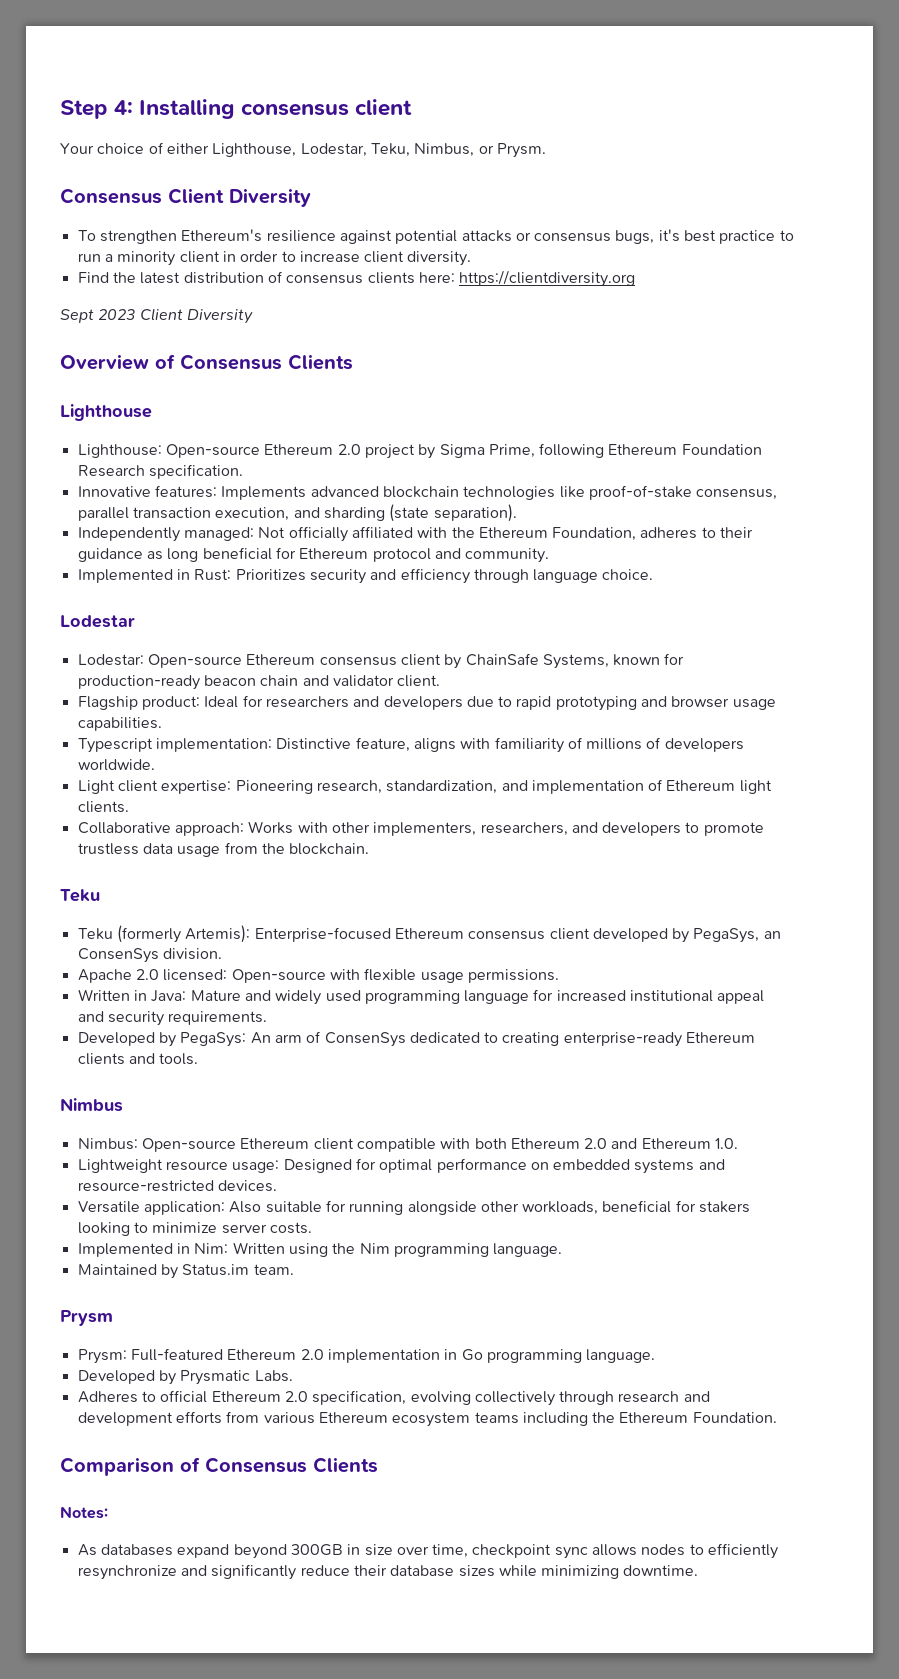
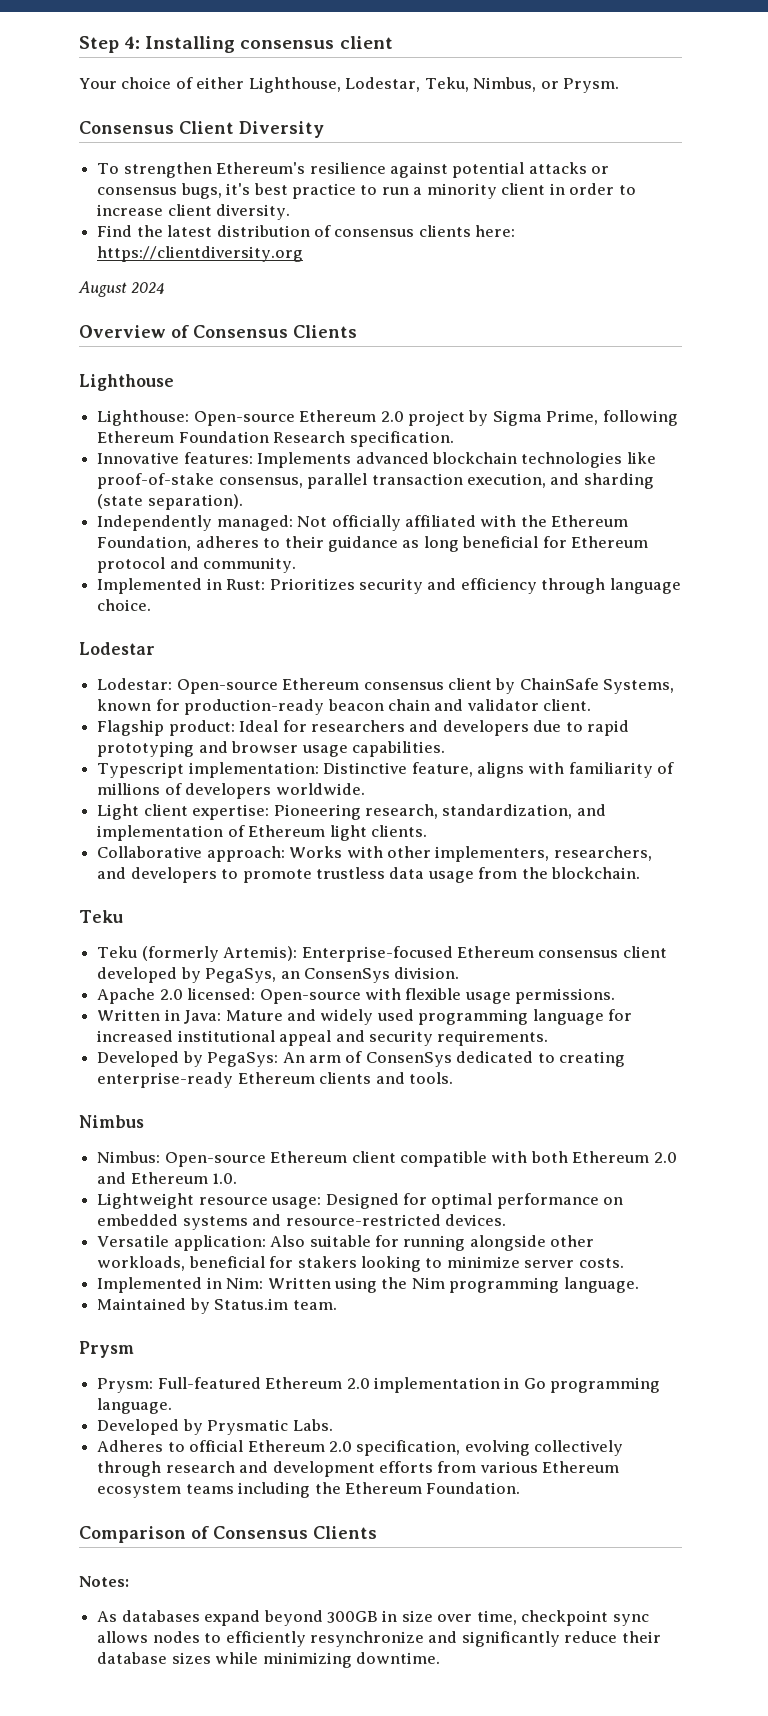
[60,308,253,324] Sept 2023 Client Diversity -> [78,281,166,297] August 2024

